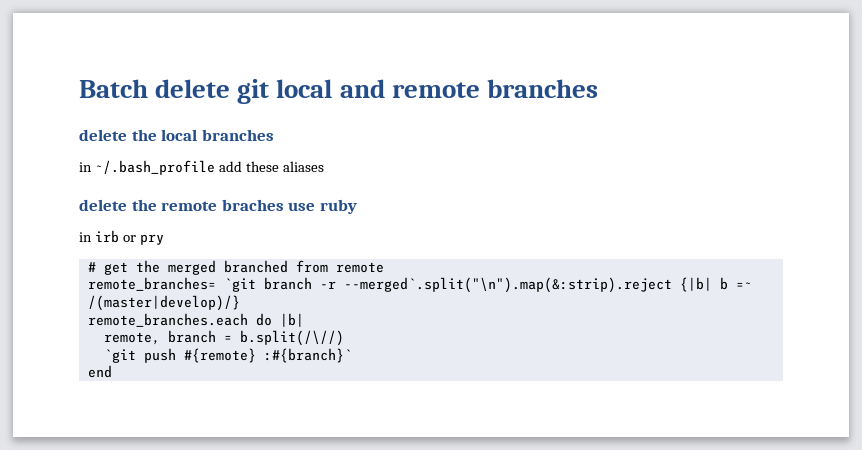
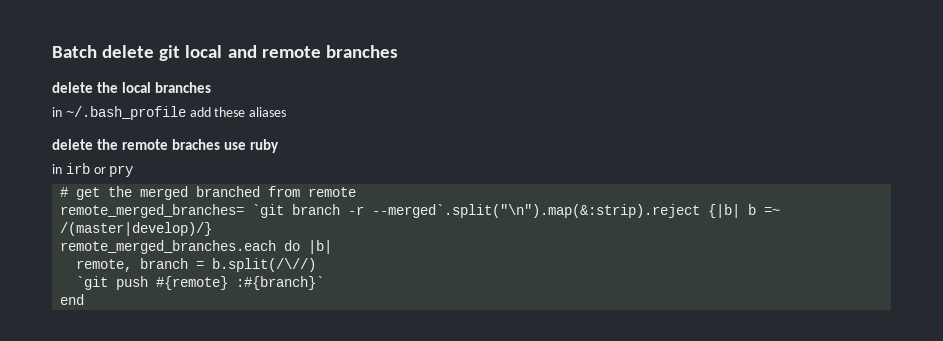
[87,277,216,291] remote_branches= -> [60,204,245,218] remote_merged_branches=
[87,313,248,327] remote_branches.each -> [60,240,277,254] remote_merged_branches.each

